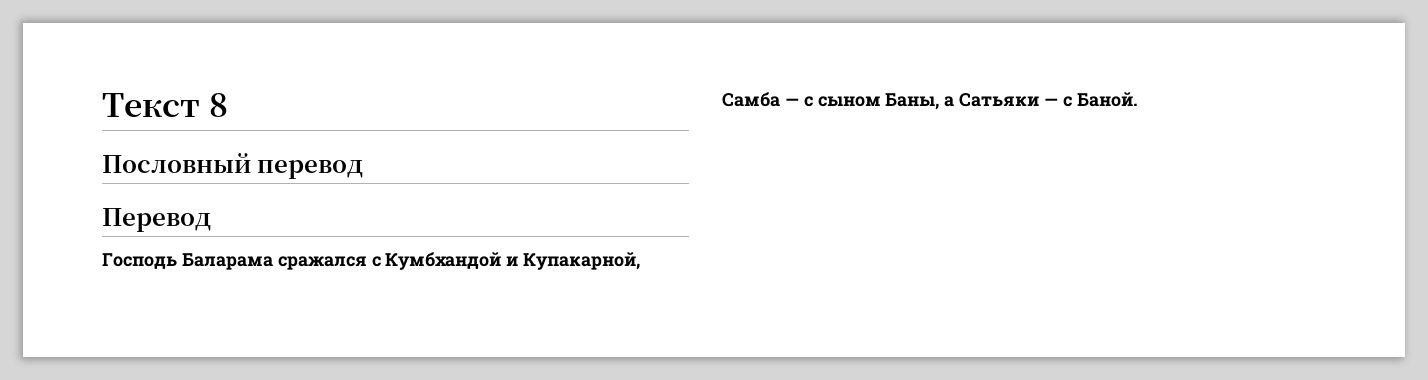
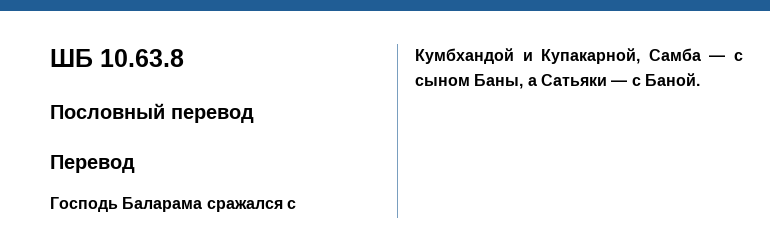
[102,93,228,117] Текст 8 -> [50,49,184,67] ШБ 10.63.8

